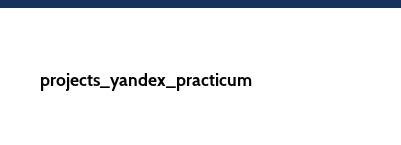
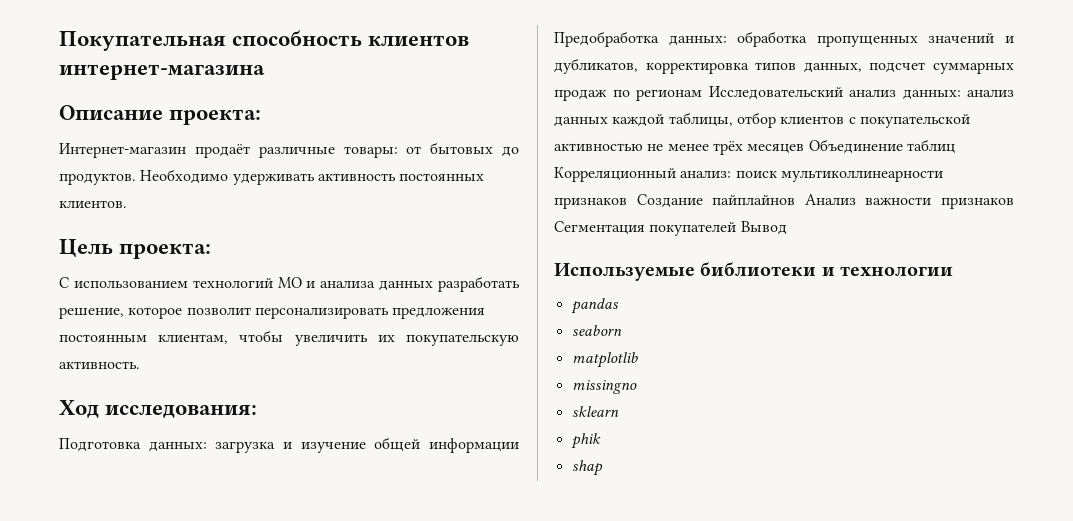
[40,73,252,91] projects_yandex_practicum -> [59,30,470,51] [59,64,265,80] [59,105,262,125] [59,142,519,158] [59,169,485,185] [59,200,127,208] [59,239,212,259] [59,276,520,292] [59,307,486,319] [59,330,519,346] [59,361,140,369] [59,400,258,418] [59,437,520,453] [554,31,1014,47] [554,58,1014,74] [554,86,1014,101] [554,112,970,128] [554,139,955,155] [554,167,943,182] [554,194,1014,209] [554,221,787,236] [554,262,954,281] [570,298,619,314] [571,325,622,336] [571,352,638,368] [571,380,637,394] [571,406,619,417] [570,433,601,449] [571,460,603,476] Покупательная способность клиентов интернет-магазина // Описание проекта: // Интернет-магазин продаёт различные товары: от бытовых до продуктов. Необходимо удерживать активность постоянных клиентов. // Цель проекта: // С использованием технологий МО и анализа данных разработать решение, которое позволит персонализировать предложения постоянным клиентам, чтобы увеличить их покупательскую активность. // Ход исследования: // Подготовка данных: загрузка и изучение общей информации Предобработка данных: обработка пропущенных значений и дубликатов, корректировка типов данных, подсчет суммарных продаж по регионам Исследовательский анализ данных: анализ данных каждой таблицы, отбор клиентов с покупательской активностью не менее трёх месяцев Объединение таблиц Корреляционный анализ: поиск мультиколлинеарности признаков Создание пайплайнов Анализ важности признаков Сегментация покупателей Вывод // Используемые библиотеки и технологии // pandas // seaborn // matplotlib // missingno // sklearn // phik // shap

